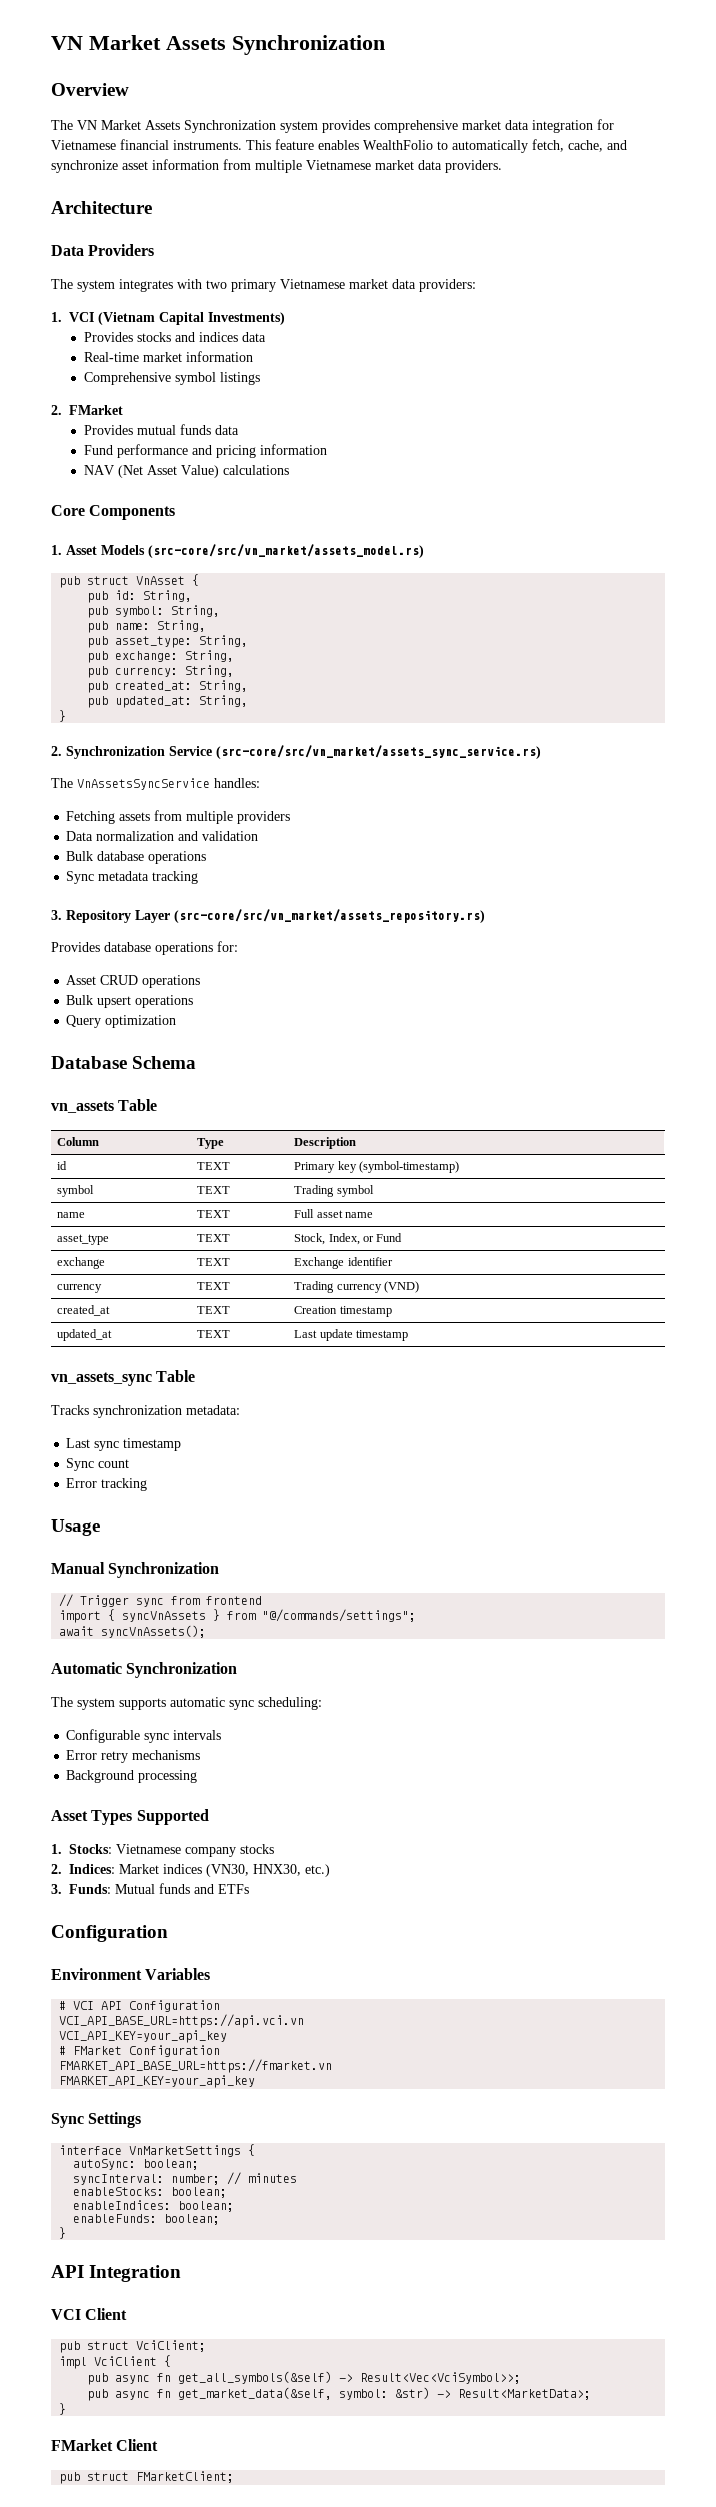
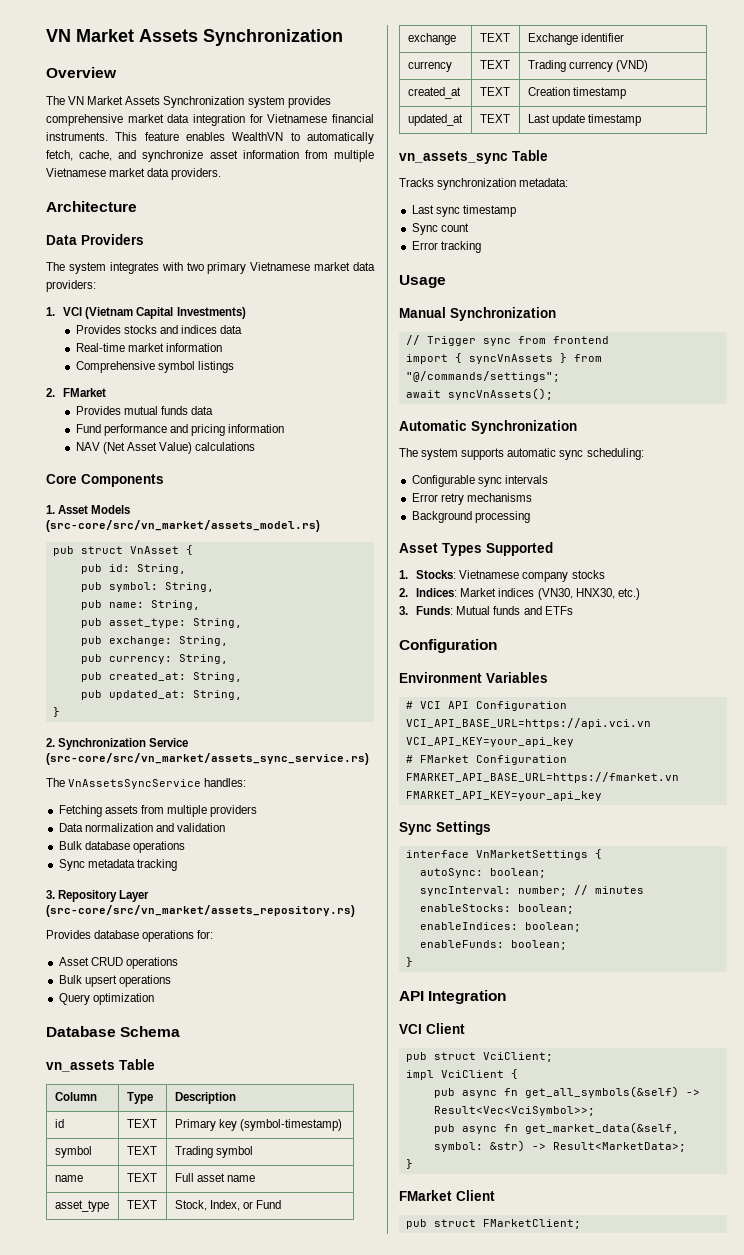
[363,140,433,150] WealthFolio -> [232,132,284,141] WealthVN

